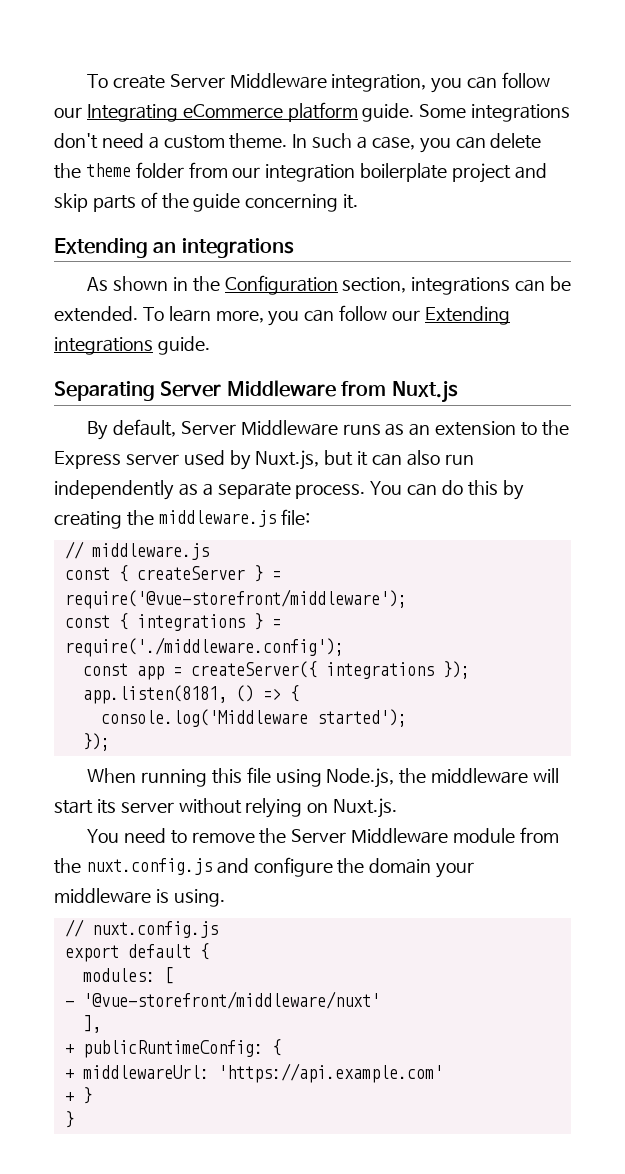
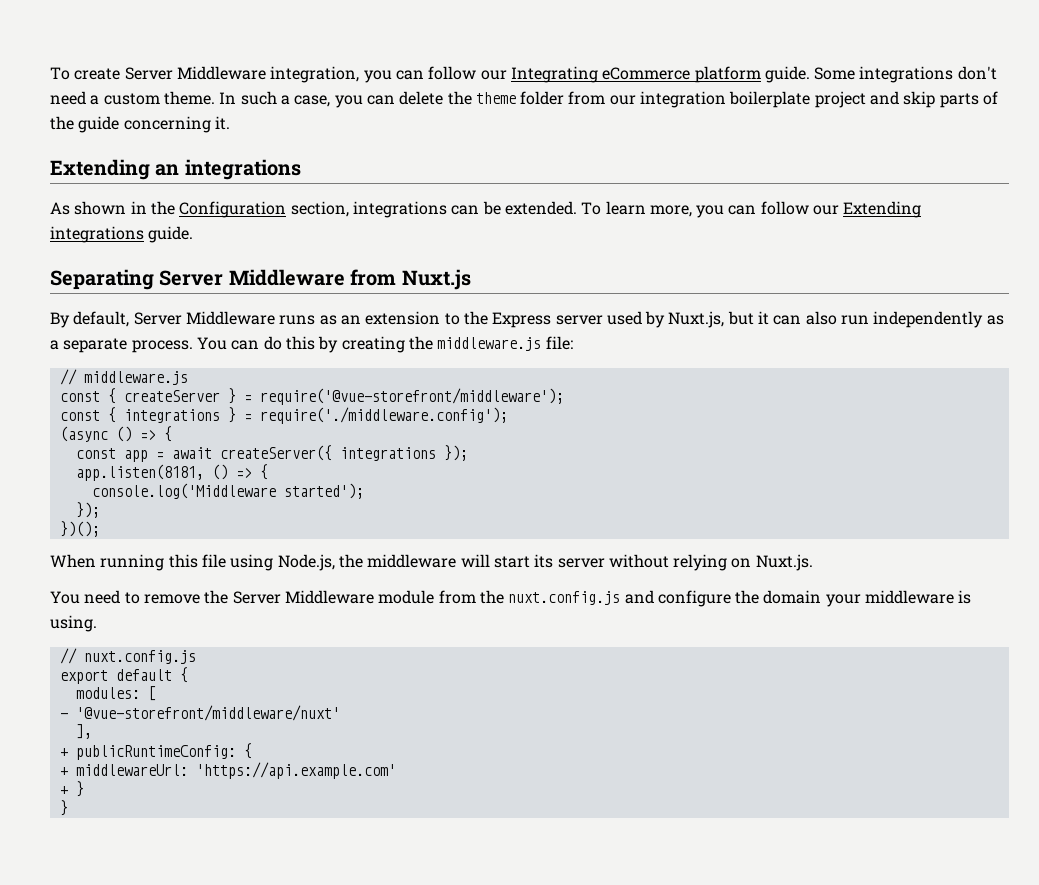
(344, 647) none -> [59,426,172,442] // (async () => {
(182, 671) none -> [171,447,212,459] await
(110, 742) none -> [59,521,100,537] // })();

